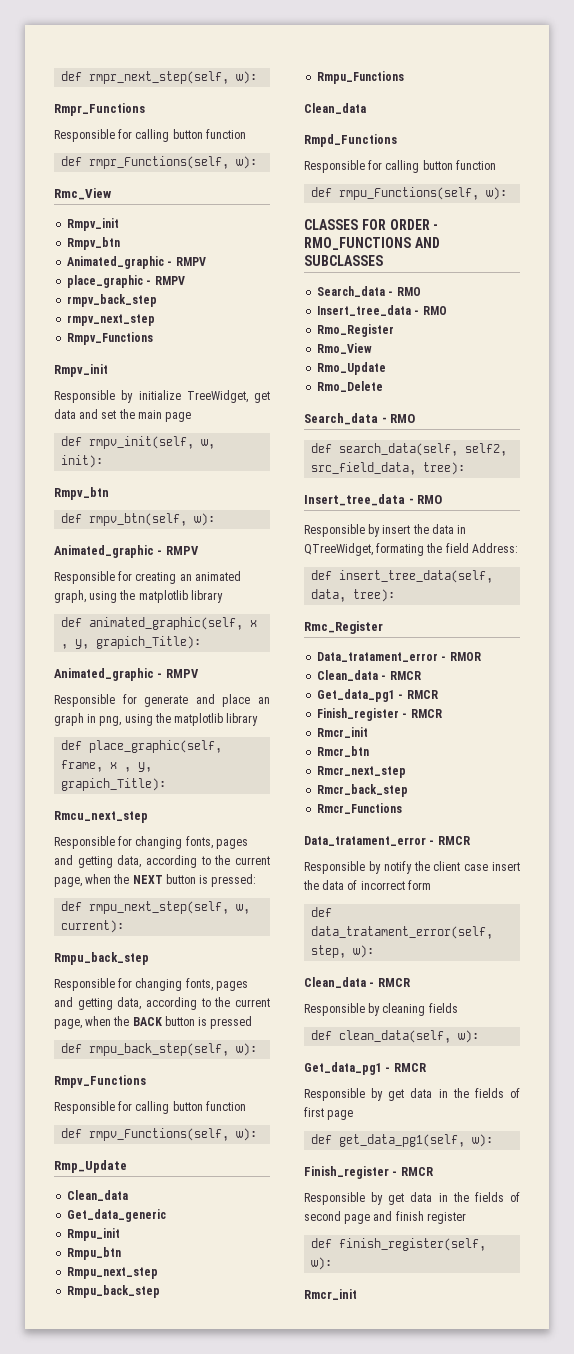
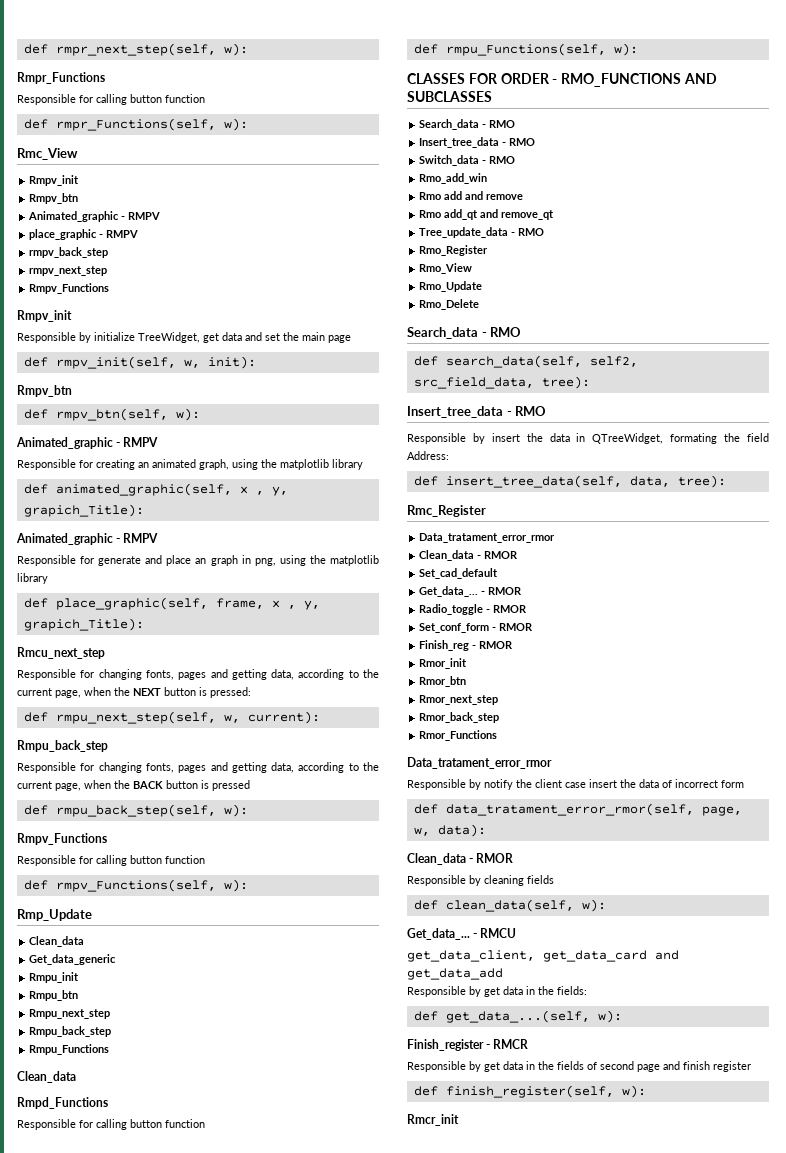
(447, 310) none -> [419,155,516,166] [419,173,488,184] [419,191,524,200] [419,209,555,220] [419,227,545,238] // Switch_data - RMO // Rmo_add_win // Rmo add and remove // Rmo add_qt and remove_qt // Tree_update_data - RMO
[317,652,481,662] [317,670,421,681] [317,689,438,702] [317,708,442,721] [317,727,369,738] [317,746,370,757] [317,766,407,778] [317,784,409,797] [317,803,403,814] [304,836,470,846] Data_tratament_error - RMOR // Clean_data - RMCR // Get_data_pg1 - RMCR // Finish_register - RMCR // Rmcr_init // Rmcr_btn // Rmcr_next_step // Rmcr_back_step // Rmcr_Functions // Data_tratament_error - RMCR -> [419,533,556,543] [419,550,519,561] [419,568,499,579] [419,586,523,597] [419,604,528,615] [419,623,534,633] [419,640,514,651] [419,658,468,669] [419,676,467,687] [419,695,499,705] [419,712,500,723] [419,730,498,741] [407,757,552,769] Data_tratament_error_rmor // Clean_data - RMOR // Set_cad_default // Get_data_... - RMOR // Radio_toggle - RMOR // Set_conf_form - RMOR // Finish_reg - RMOR // Rmor_init // Rmor_btn // Rmor_next_step // Rmor_back_step // Rmor_Functions // Data_tratament_error_rmor
[311,926,494,939] [311,945,375,958] [304,977,410,988] data_tratament_error(self, step, w): // Clean_data - RMCR -> [445,803,742,816] [413,824,486,837] [407,853,514,865] data_tratament_error_rmor(self, page, w, data): // Clean_data - RMOR
[304,1062,426,1075] [304,1088,520,1101] [304,1107,354,1120] [311,1134,466,1147] Get_data_pg1 - RMCR // Responsible by get data in the fields of first page // def get_data_pg1(self, -> [407,928,517,940] [407,950,679,962] [407,968,503,980] [407,986,587,997] [413,1010,590,1023] Get_data_... - RMCU // get_data_client, get_data_card and get_data_add // Responsible by get data in the fields: // def get_data_...(self,

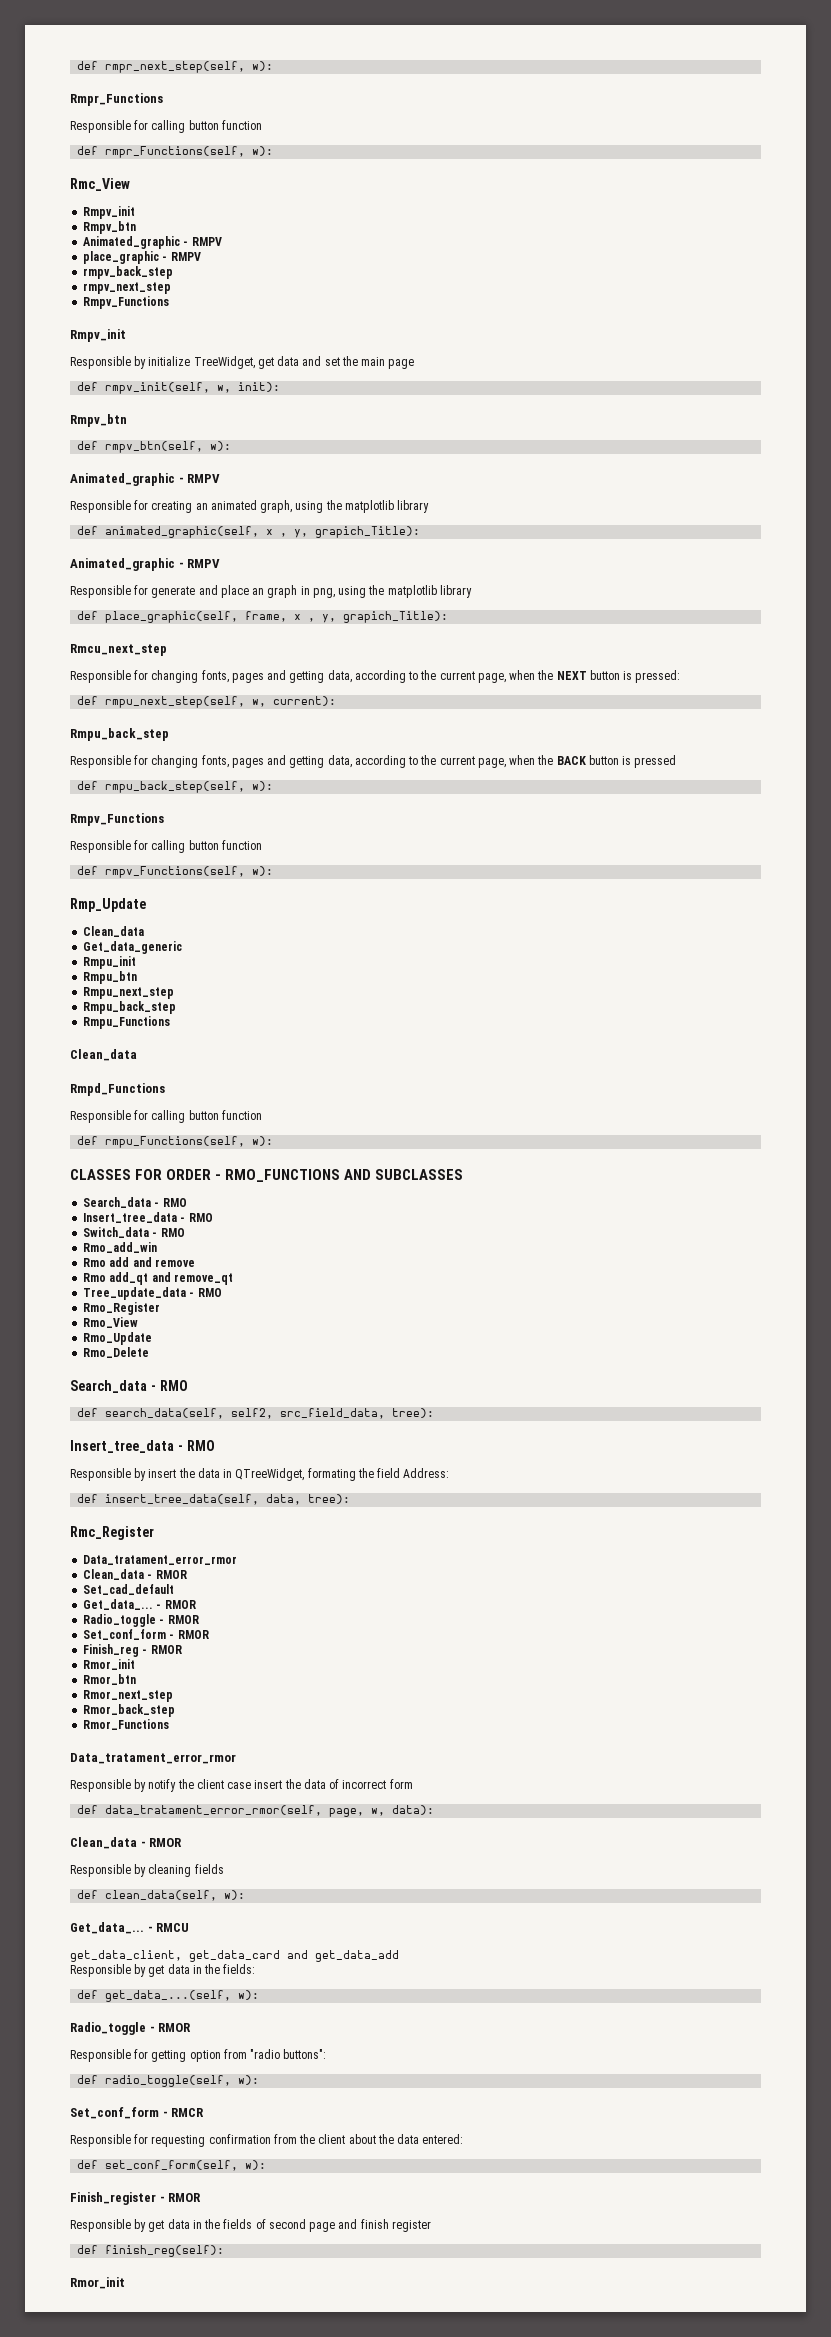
(622, 1016) none -> [70,2022,192,2035] [70,2049,327,2062] [77,2075,260,2087] [70,2107,205,2119] [70,2134,464,2147] [77,2160,267,2171] // Radio_toggle - RMOR // Responsible for getting option from "radio buttons": // def radio_toggle(self, w): // Set_conf_form - RMCR // Responsible for requesting confirmation from the client about the data entered: // def set_conf_form(self, w):
[493,1039,529,1049] RMCR -> [168,2193,202,2202] RMOR
[445,1085,646,1098] [407,1114,459,1126] finish_register(self, w): // Rmcr_init -> [105,2245,225,2257] [70,2277,125,2289] finish_reg(self): // Rmor_init

